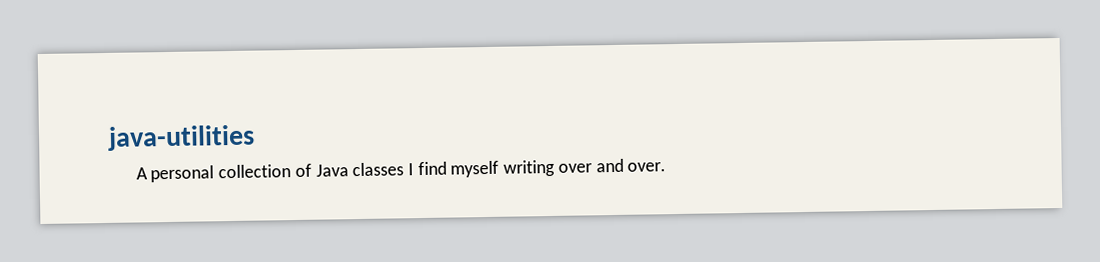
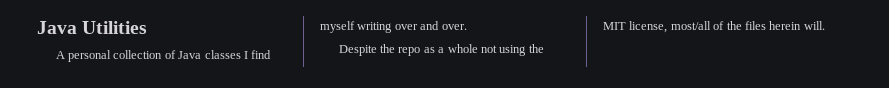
[107,124,255,151] java-utilities -> [37,21,148,34] Java Utilities
(667, 167) none -> [338,44,544,56] [603,21,825,33] // Despite the repo as a whole not using the MIT license, most/all of the files herein will.

